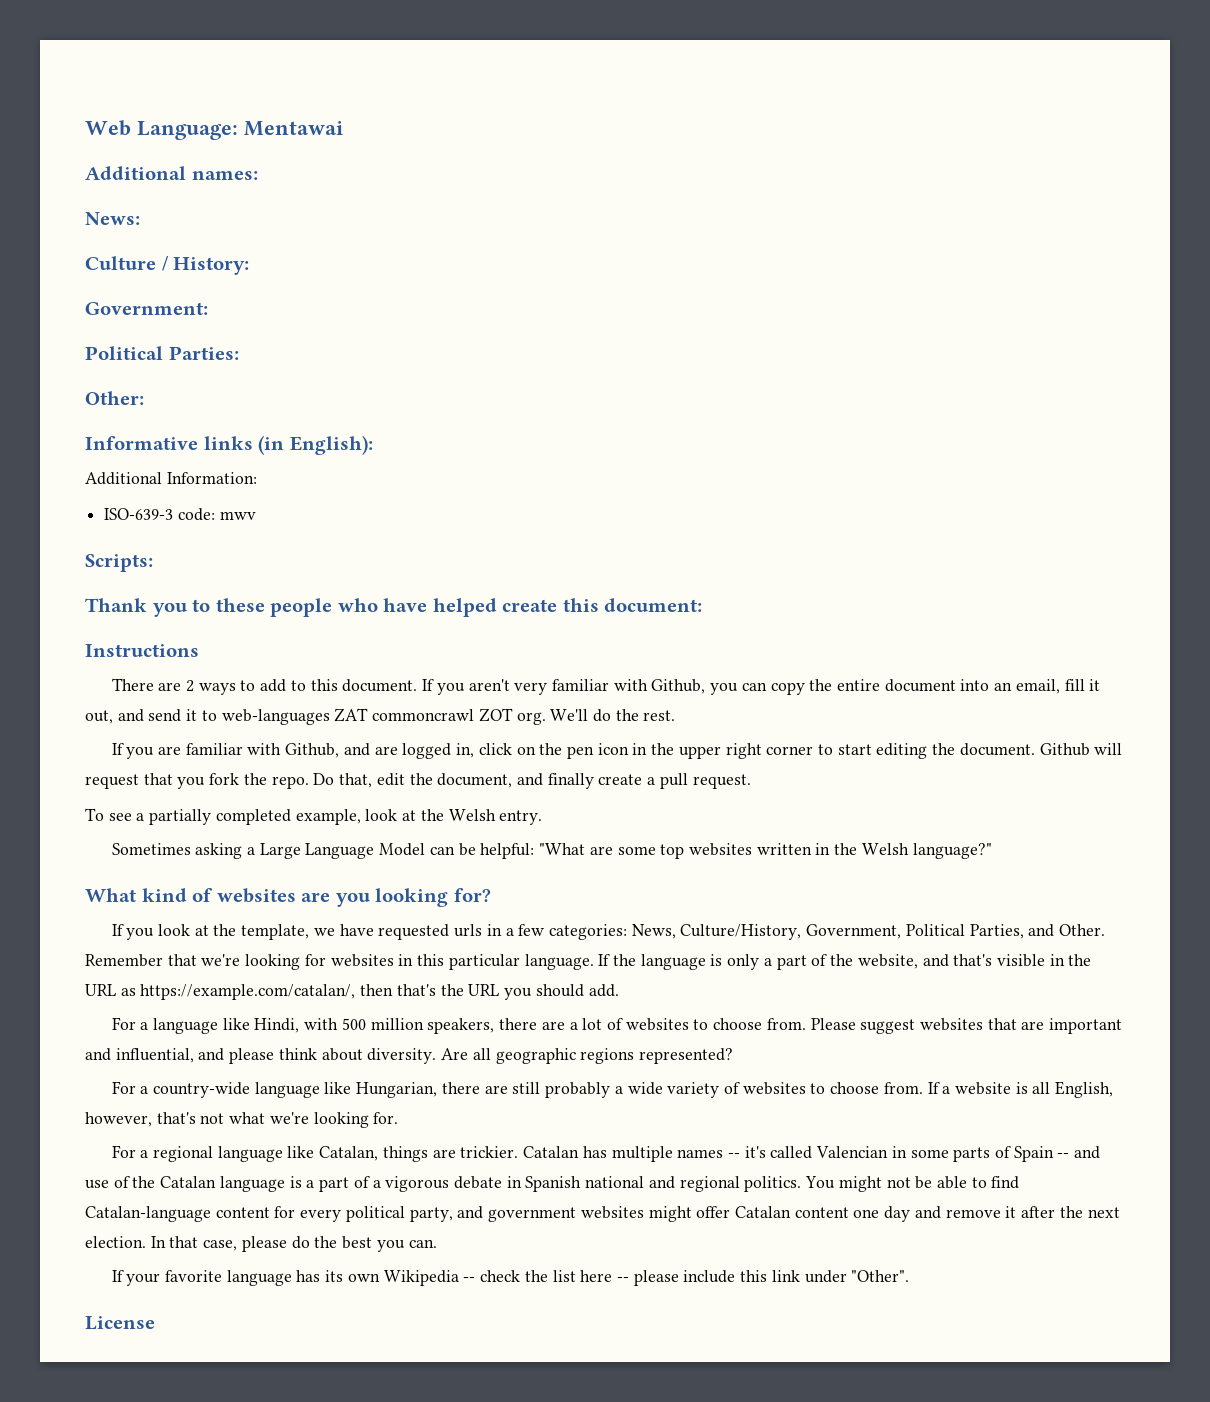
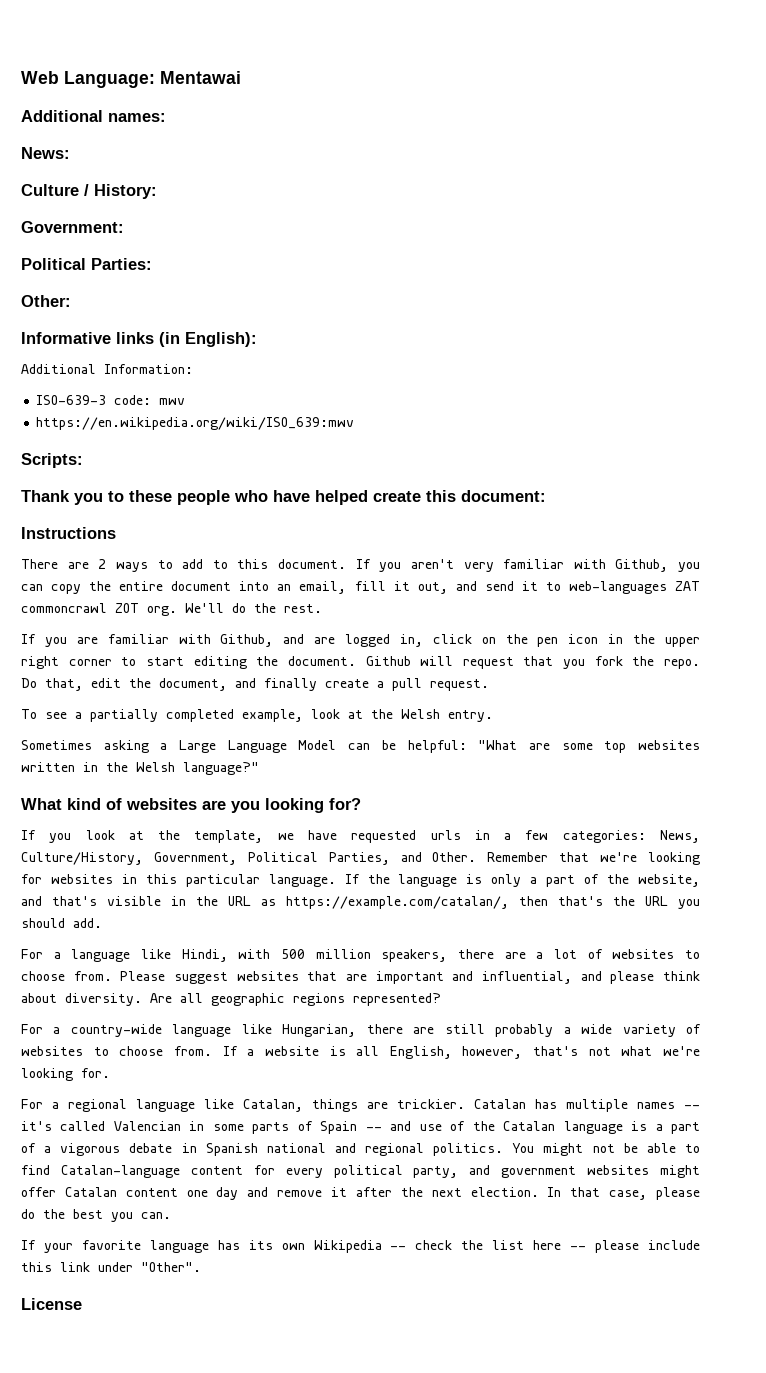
(256, 515) none -> [36,417,355,430] // https://en.wikipedia.org/wiki/ISO_639:mwv

